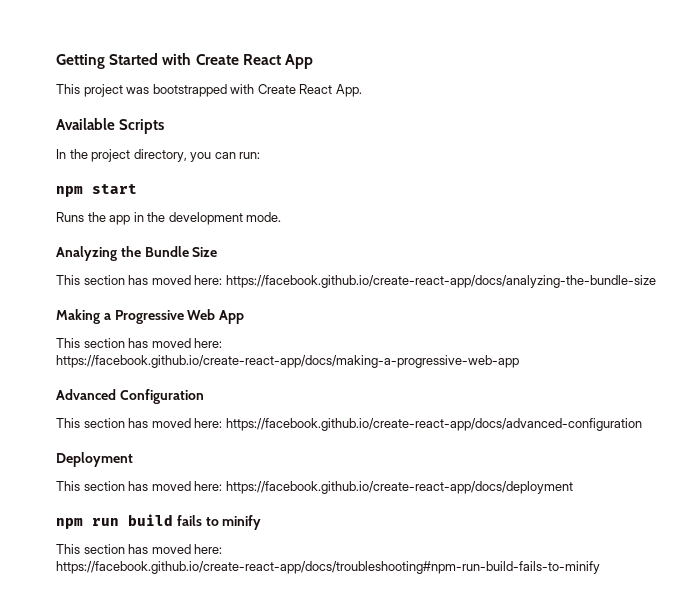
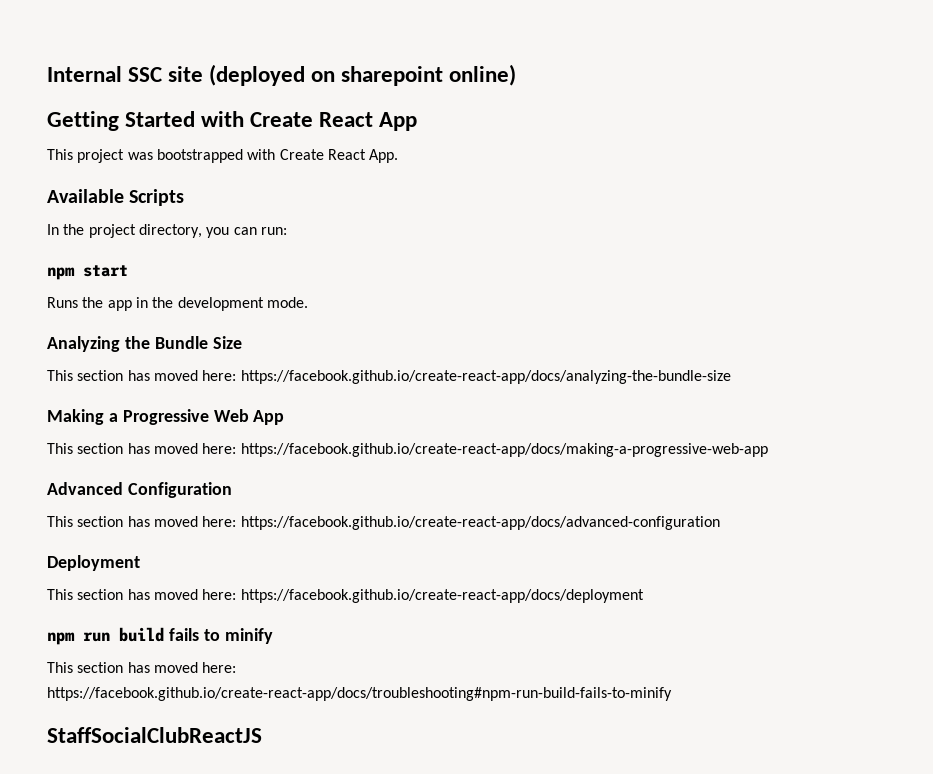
(56, 61) none -> [47,64,517,86] Internal SSC site (deployed on sharepoint online) //
(600, 567) none -> [47,727,262,743] // StaffSocialClubReactJS

